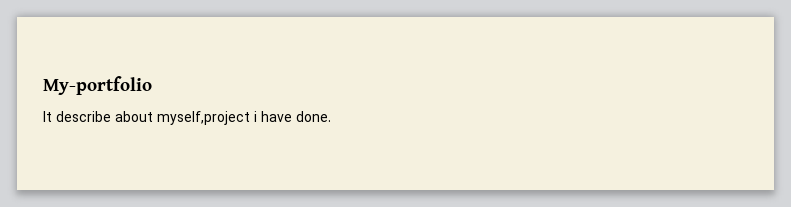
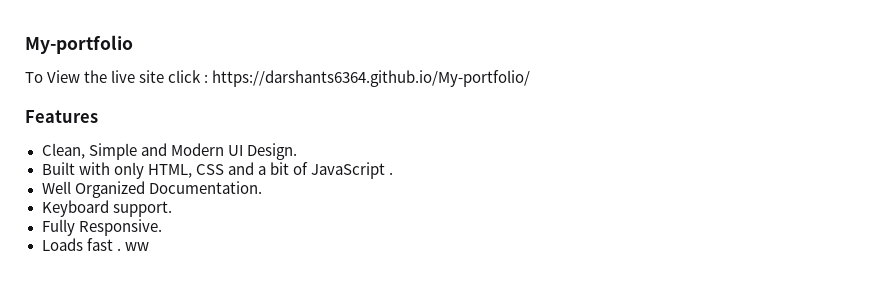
[43,111,331,125] It describe about myself,project i have done. -> [25,70,531,87] [25,110,98,123] [41,143,297,160] [41,162,394,179] [41,181,262,198] [41,200,172,217] [41,219,162,236] [41,238,149,251] To View the live site click : https://darshants6364.github.io/My-portfolio/ // Features // Clean, Simple and Modern UI Design. // Built with only HTML, CSS and a bit of JavaScript . // Well Organized Documentation. // Keyboard support. // Fully Responsive. // Loads fast . ww

